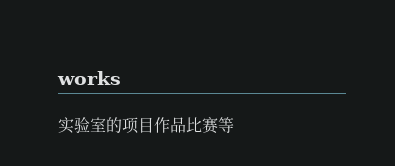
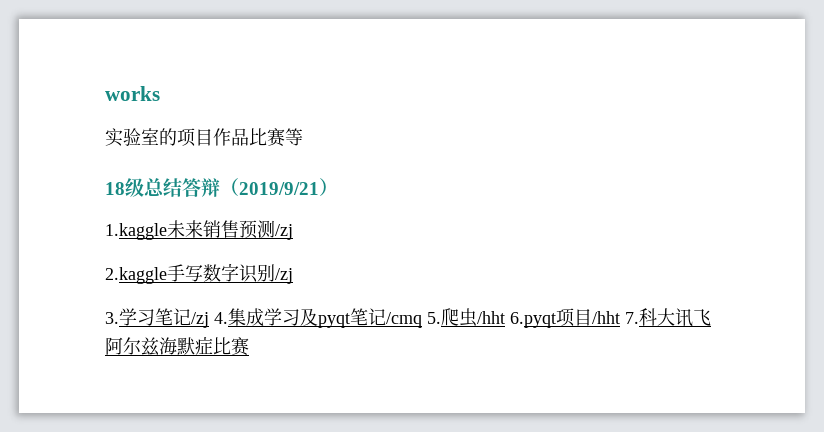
(234, 125) none -> [105,178,338,197] [105,220,293,240] [105,263,293,284] [105,308,711,328] [105,337,249,356] // 18级总结答辩（2019/9/21） // 1.kaggle未来销售预测/zj // 2.kaggle手写数字识别/zj // 3.学习笔记/zj 4.集成学习及pyqt笔记/cmq 5.爬虫/hht 6.pyqt项目/hht 7.科大讯飞阿尔兹海默症比赛

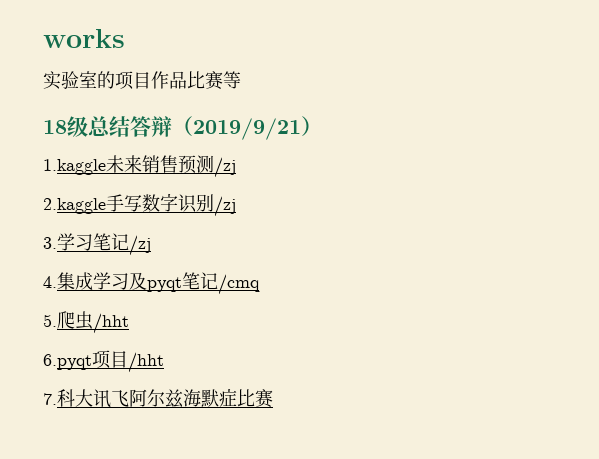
(209, 320) none -> (151, 245) //
(422, 320) none -> (260, 284) //
(505, 317) none -> (129, 323) //
(620, 317) none -> (164, 362) //

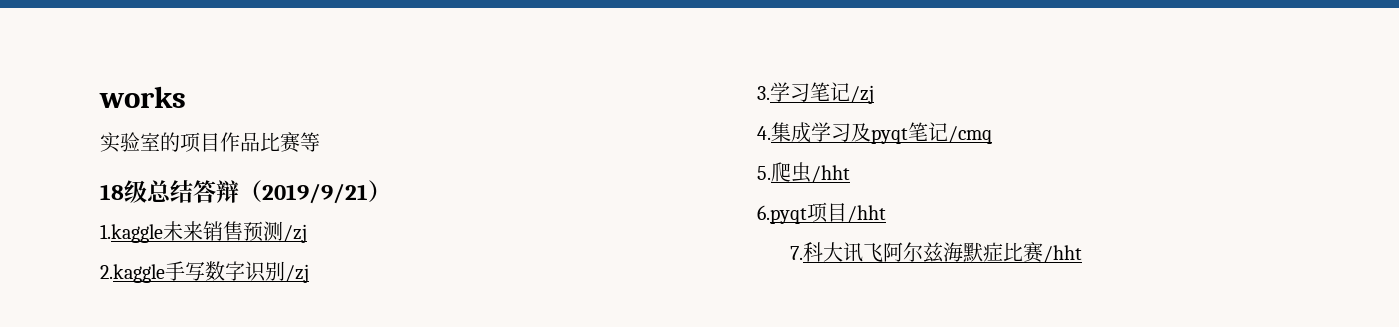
(273, 398) none -> [1043,245,1083,263] /hht

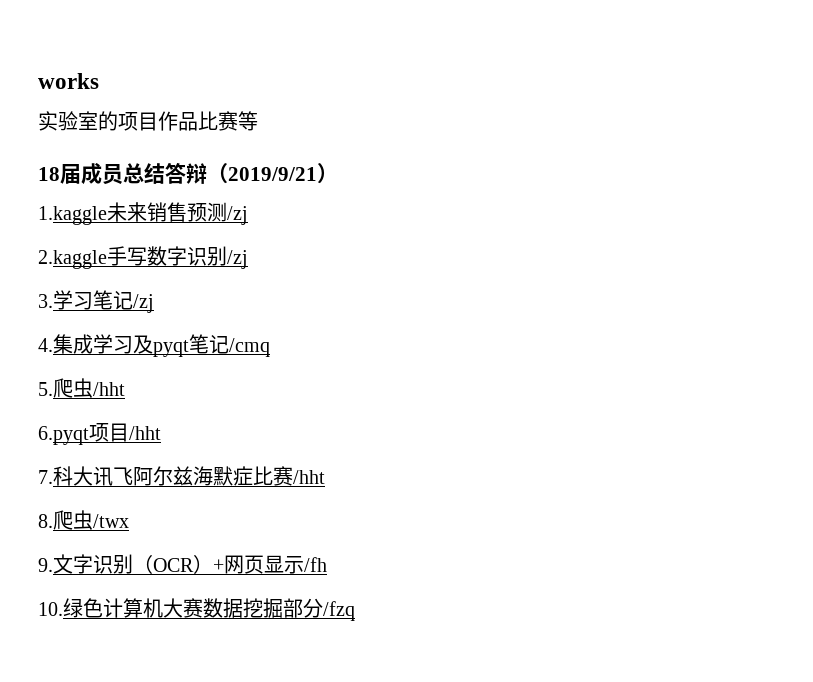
[124,180,147,203] 级 -> [60,162,123,185] 届成员
(1083, 254) none -> [38,510,129,530] [38,554,327,574] [38,598,355,621] // 8.爬虫/twx // 9.文字识别（OCR）+网页显示/fh // 10.绿色计算机大赛数据挖掘部分/fzq

